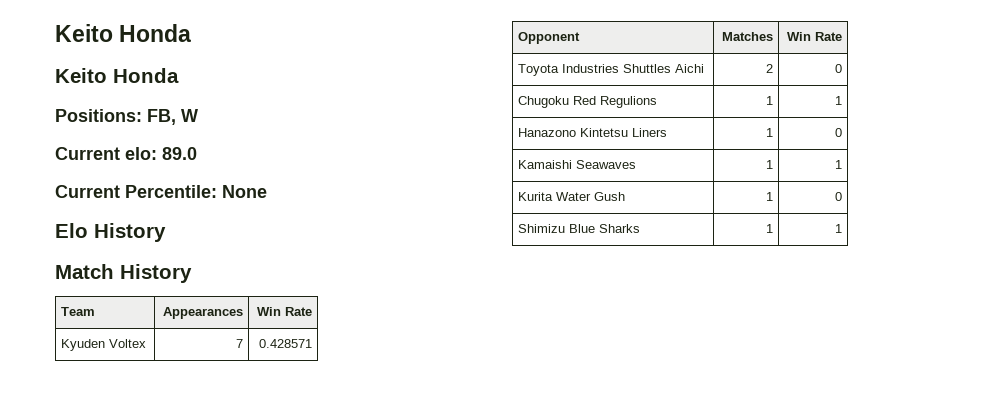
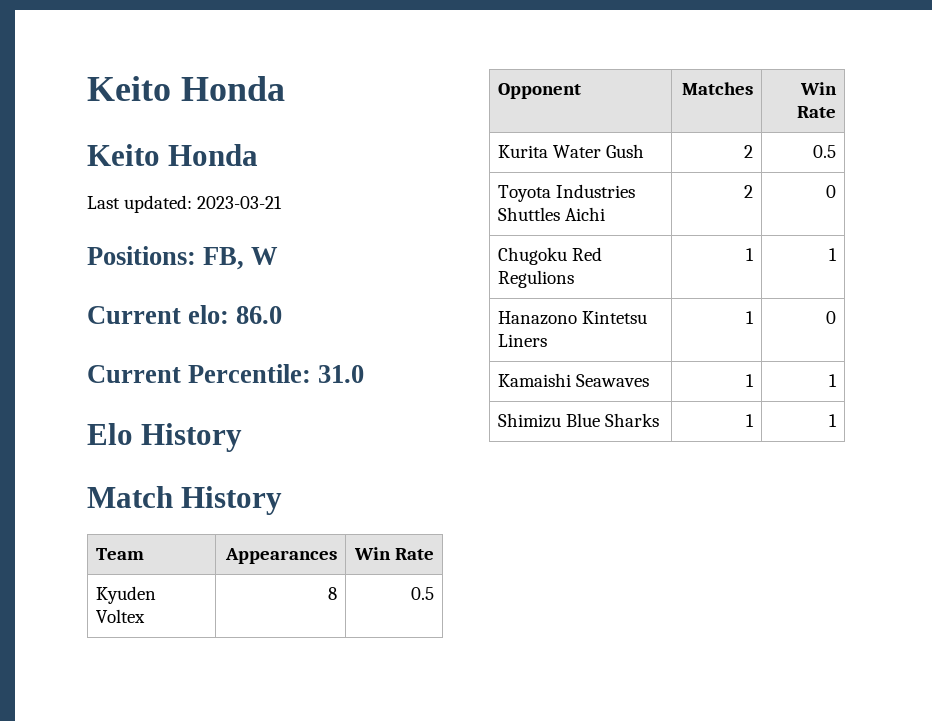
(179, 75) none -> [87,195,283,213] // Last updated: 2023-03-21
[162,147,197,160] [55,185,267,198] 89.0 // Current Percentile: None -> [236,306,283,324] [87,364,365,383] 86.0 // Current Percentile: 31.0
[235,339,243,348] [258,339,312,348] 7 | 0.428571 -> [328,587,338,600] [411,587,435,600] 8 | 0.5
(842, 36) none -> [497,144,645,158] [744,145,754,158] [813,145,837,158] // Kurita Water Gush | 2 | 0.5
[518,192,626,201] [765,192,773,201] [834,192,842,201] // Kurita Water Gush | 1 | 0 -> (838, 380) none

